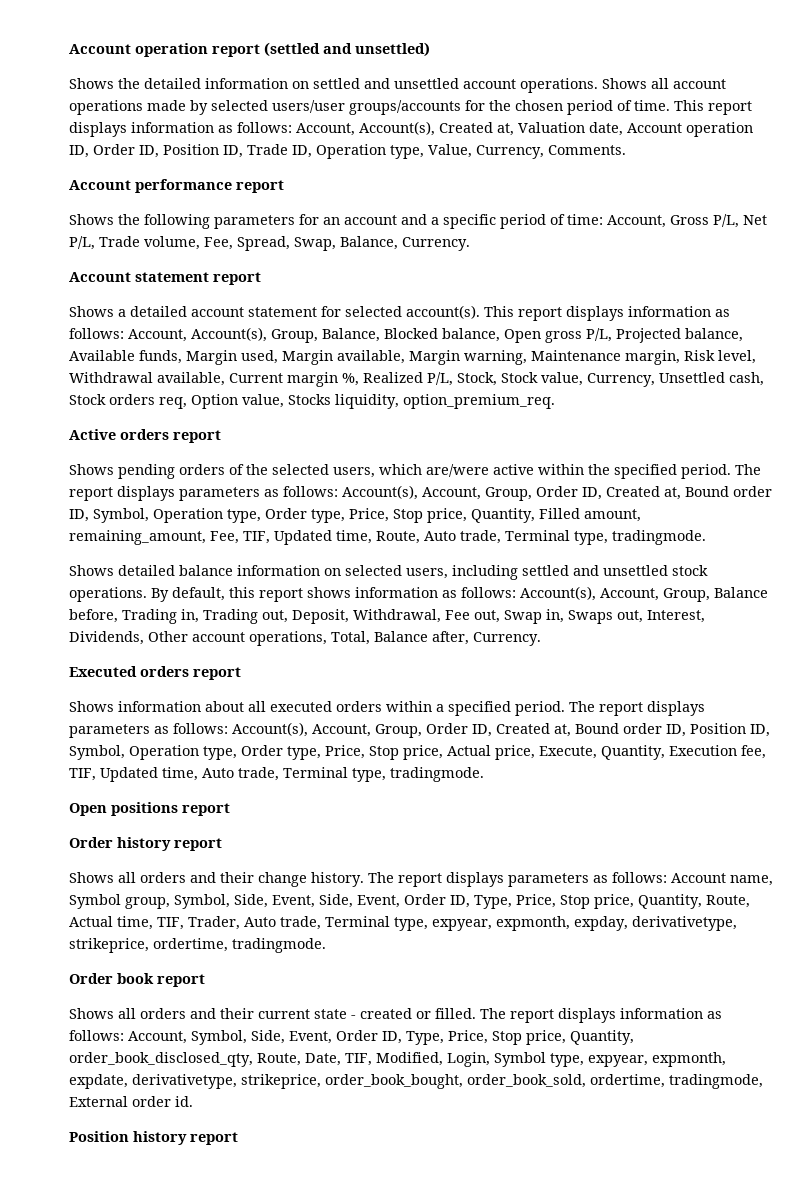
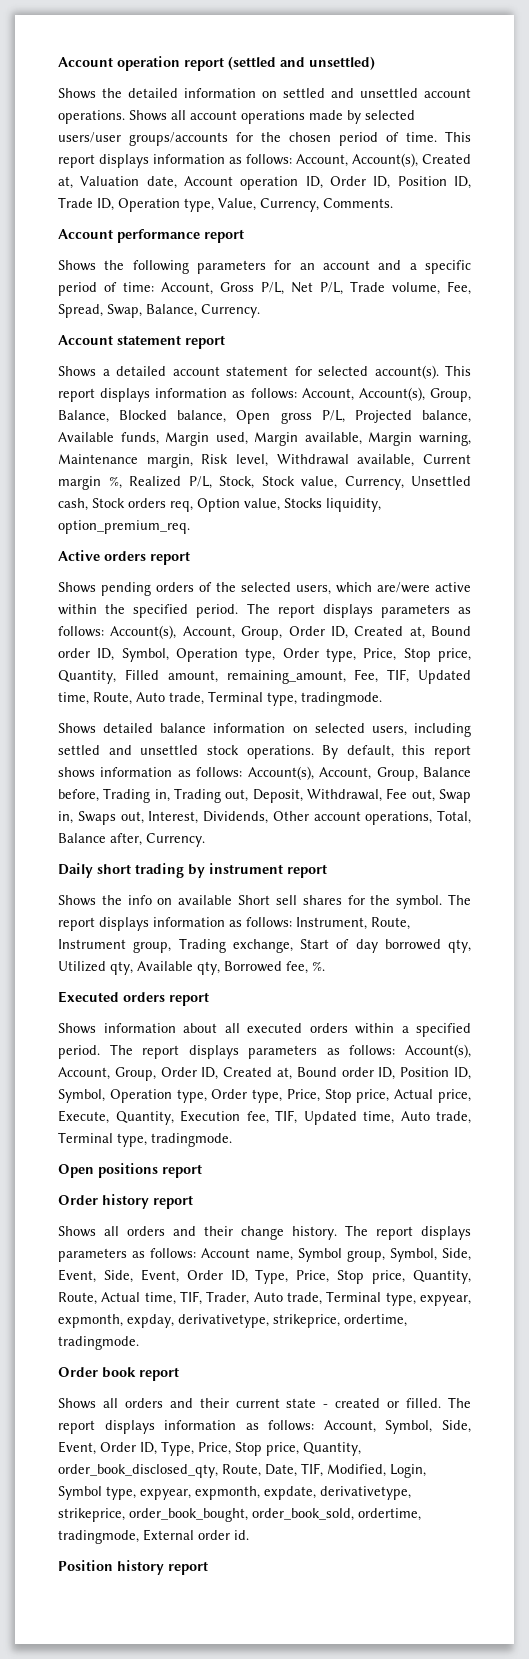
(541, 639) none -> [58,863,327,878] [58,894,471,909] [58,917,410,931] [58,938,471,953] [58,961,325,975] // Daily short trading by instrument report // Shows the info on available Short sell shares for the symbol. The report displays information as follows: Instrument, Route, Instrument group, Trading exchange, Start of day borrowed qty, Utilized qty, Available qty, Borrowed fee, %.

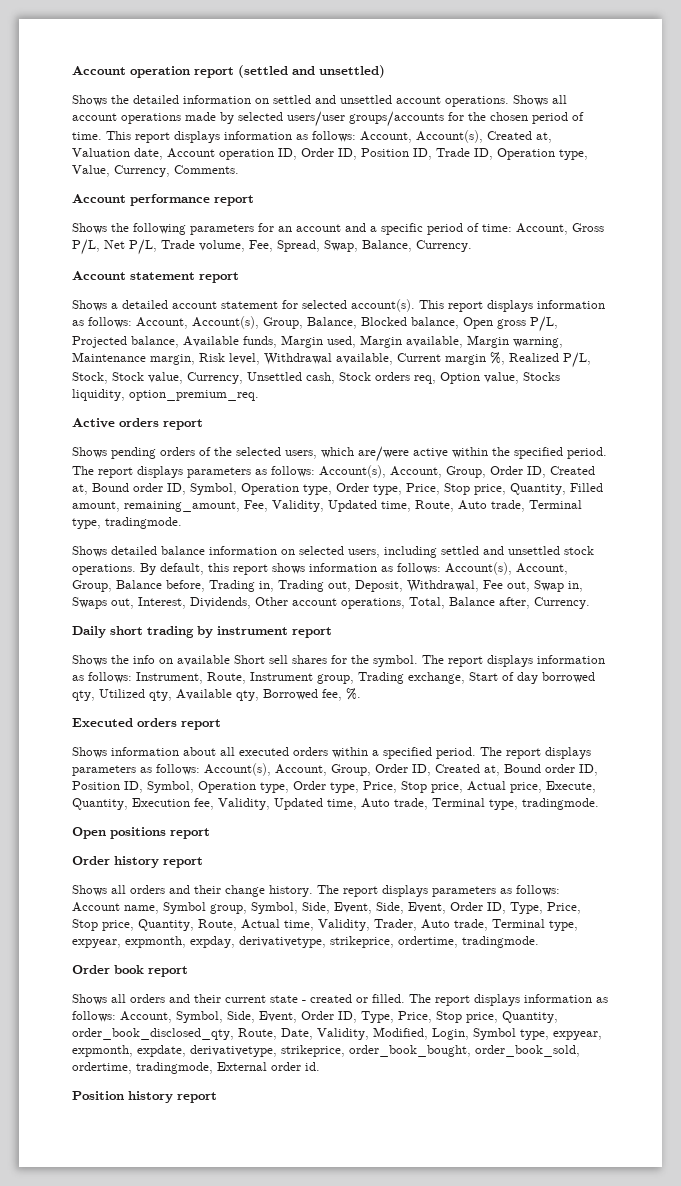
[387,669,410,683] TIF, -> [272,500,324,512] Validity,
[275,1110,297,1124] TIF, -> [218,798,270,810] Validity,
[180,1291,202,1305] TIF, -> [318,919,370,931] Validity,
[301,1463,323,1477] TIF, -> [317,1028,369,1040] Validity,

